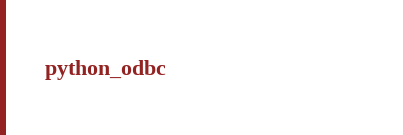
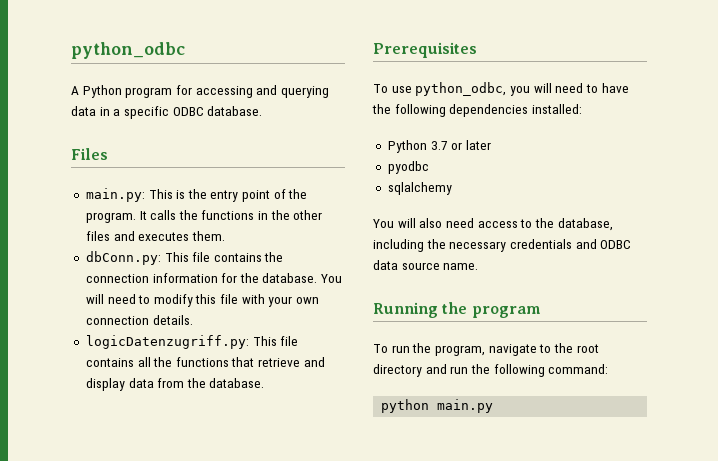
(166, 70) none -> [71,85,329,98] [71,106,263,119] [71,148,108,160] [85,188,308,202] [85,210,323,223] [85,231,225,241] [85,251,284,265] [85,273,343,283] [85,294,320,307] [85,315,193,325] [85,335,299,349] [85,357,325,367] [85,378,265,391] [373,42,477,58] [373,82,629,96] [372,104,582,117] [387,140,491,153] [387,161,429,174] [387,182,452,195] [373,218,613,231] [373,239,632,252] [373,260,479,270] [373,302,541,318] [373,343,599,356] [373,364,609,377] [381,399,494,413] // A Python program for accessing and querying data in a specific ODBC database. // Files // main.py: This is the entry point of the program. It calls the functions in the other files and executes them. // dbConn.py: This file contains the connection information for the database. You will need to modify this file with your own connection details. // logicDatenzugriff.py: This file contains all the functions that retrieve and display data from the database. // Prerequisites // To use python_odbc, you will need to have the following dependencies installed: // Python 3.7 or later // pyodbc // sqlalchemy // You will also need access to the database, including the necessary credentials and ODBC data source name. // Running the program // To run the program, navigate to the root directory and run the following command: // python main.py

